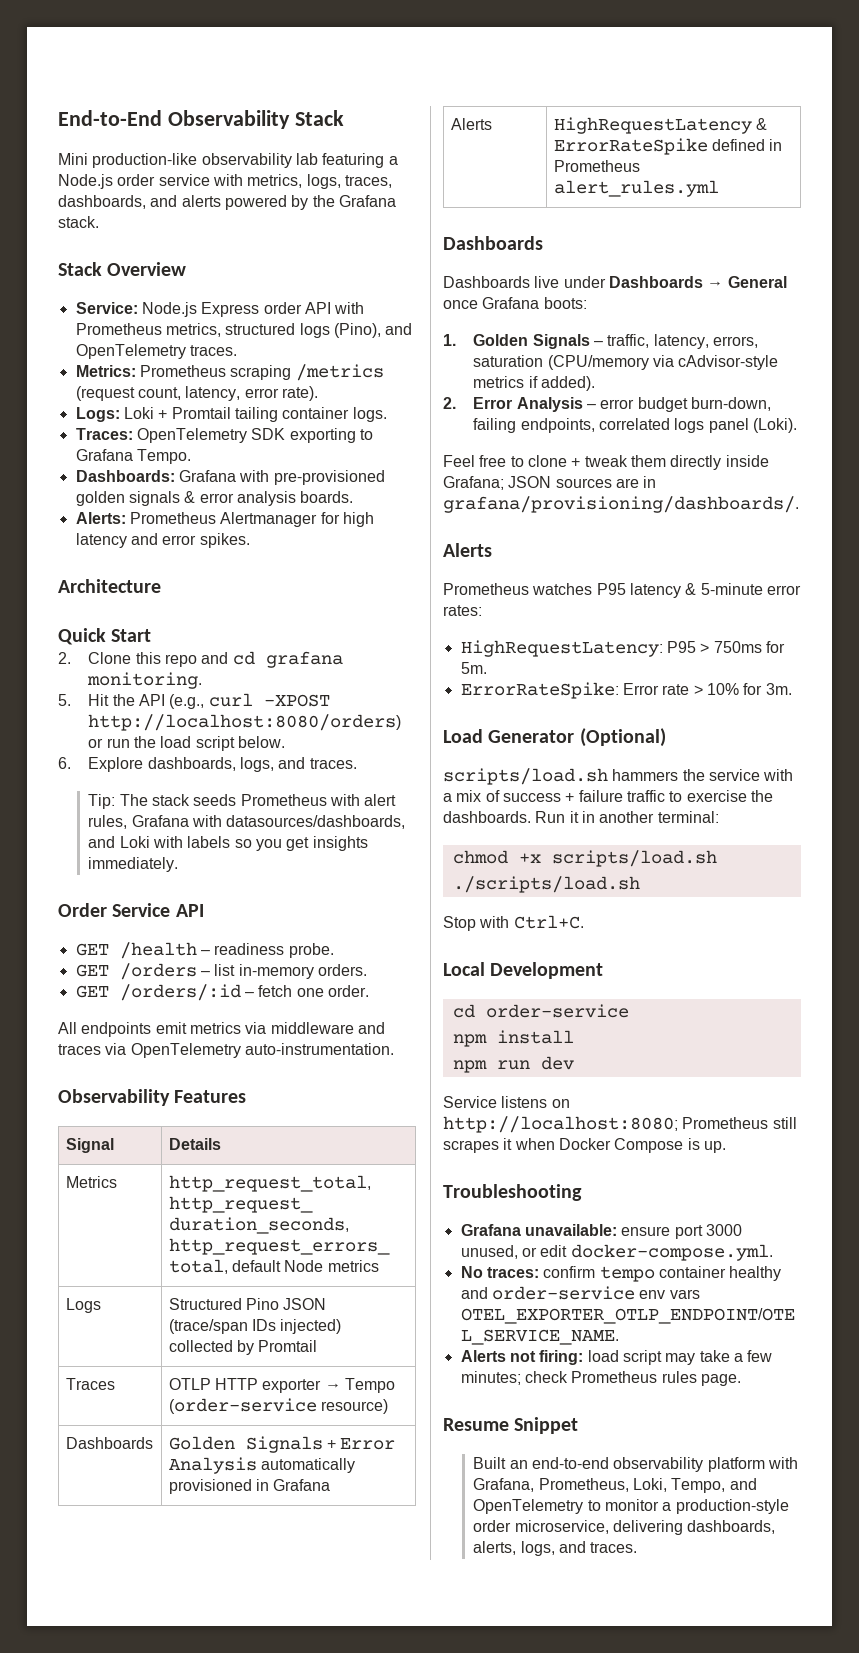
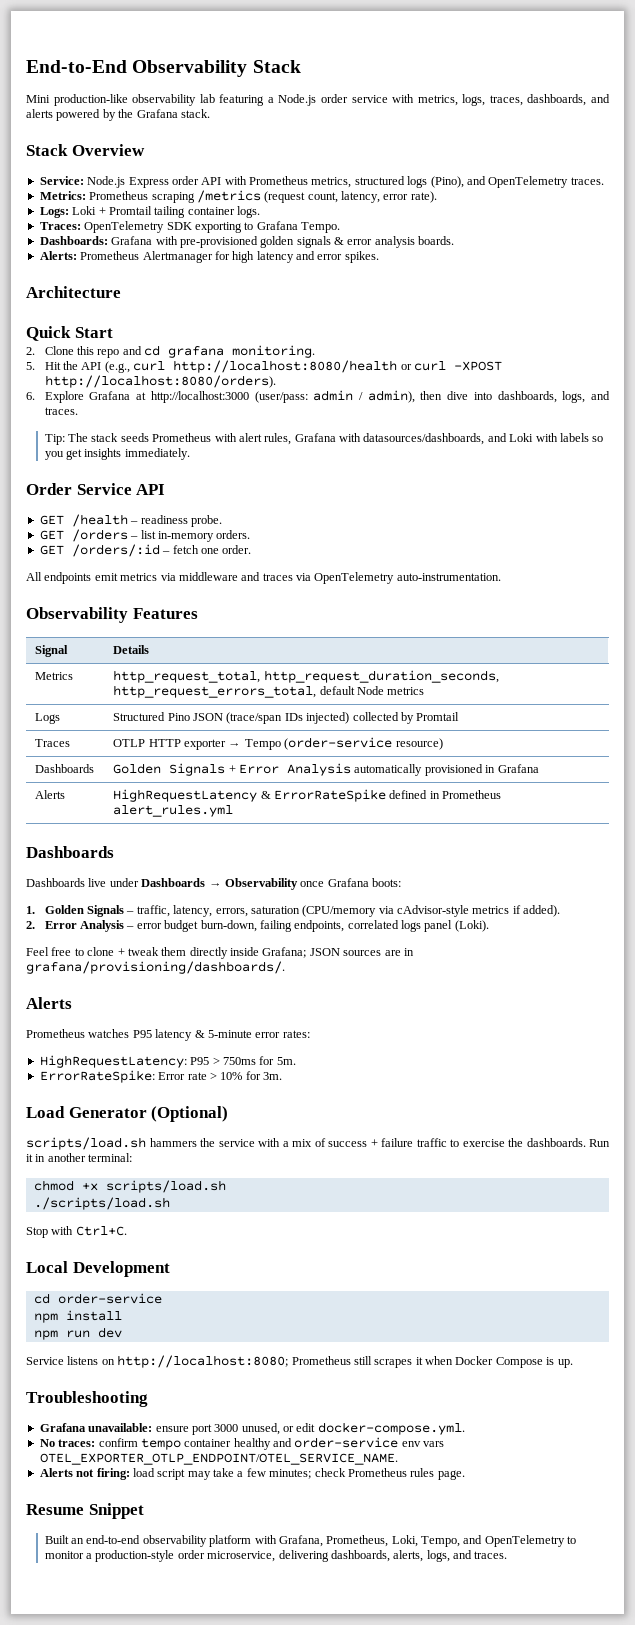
[263,694,330,707] [88,714,402,731] [88,736,286,751] [58,757,144,772] -XPOST http://localhost:8080/orders) or run the load script below. // 6. Explore -> [173,360,502,373] [44,375,276,388] [26,390,492,403] http://localhost:8080/health or curl -XPOST http://localhost:8080/orders). // 6. Explore Grafana at http://localhost:3000 (user/pass: admin / admin), then dive into
[727,276,787,288] General -> [224,878,298,890] Observability

